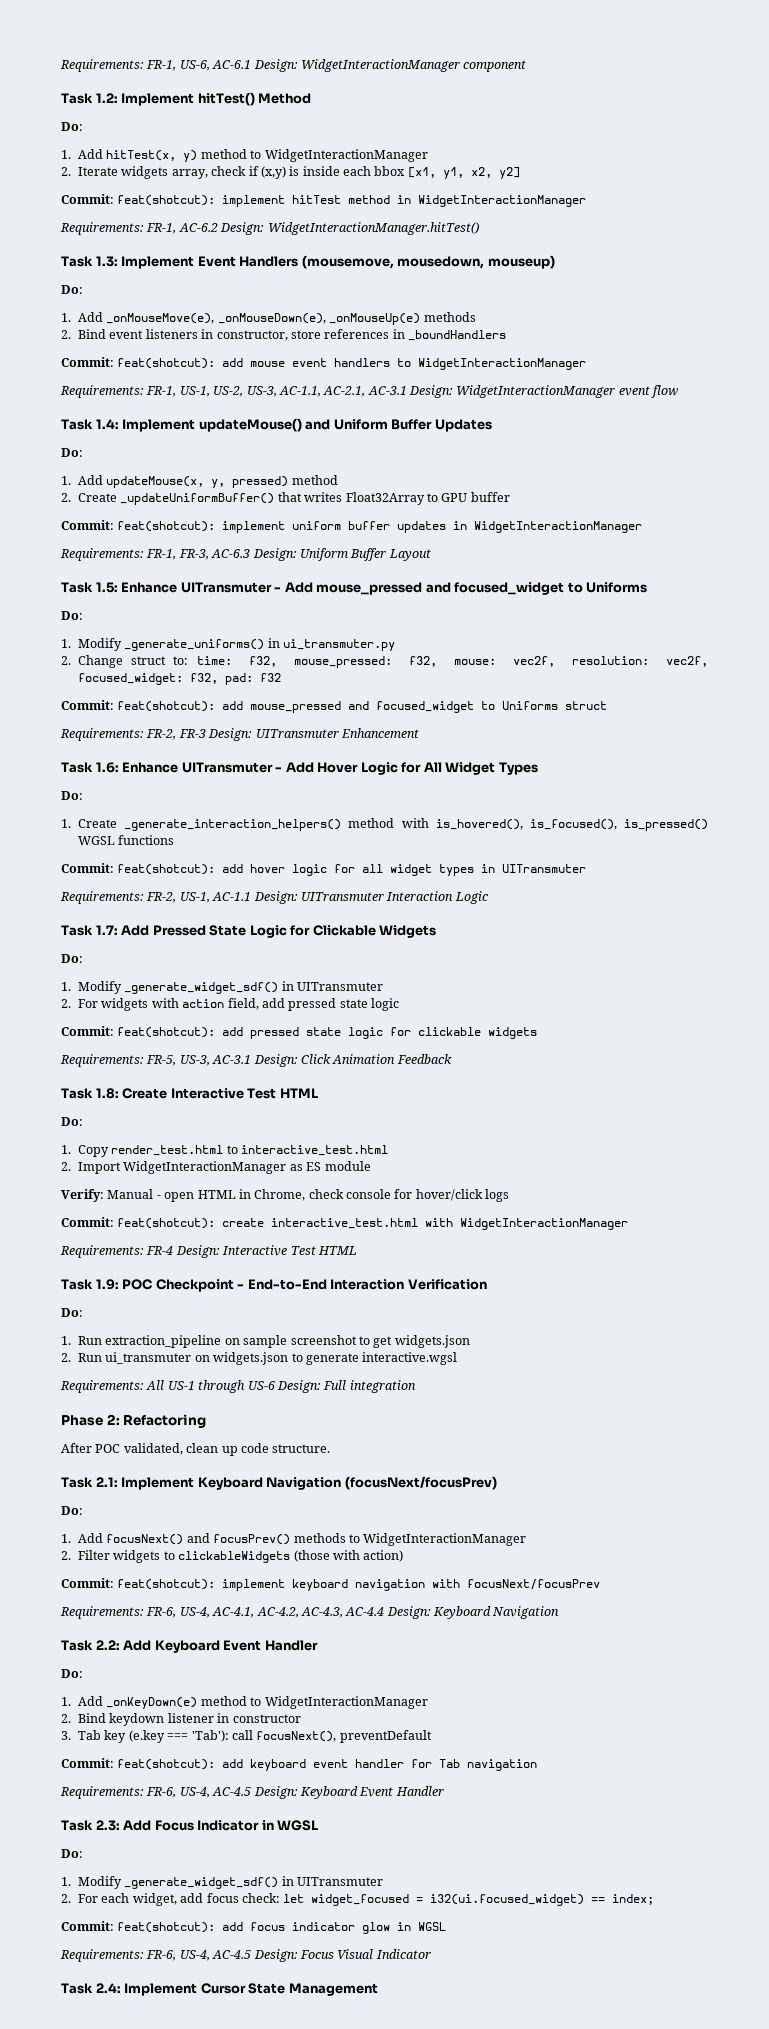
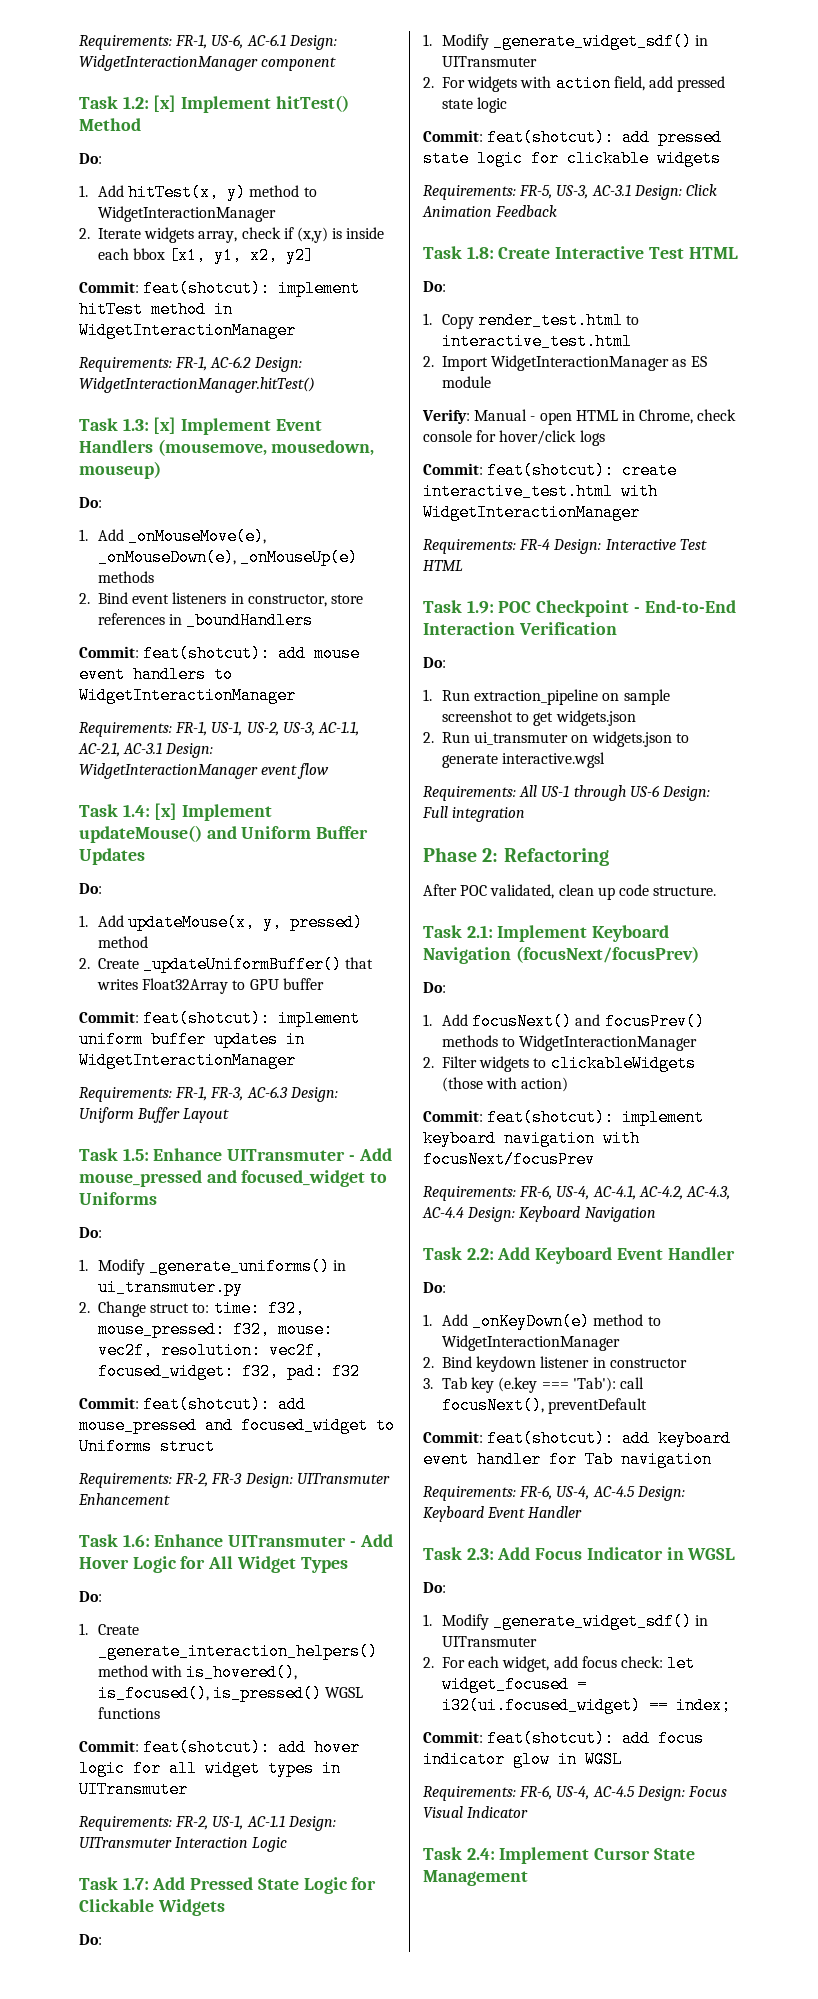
(118, 98) none -> [153,95,177,112] [x]
(118, 261) none -> [153,417,177,434] [x]
(119, 424) none -> [154,803,178,820] [x]

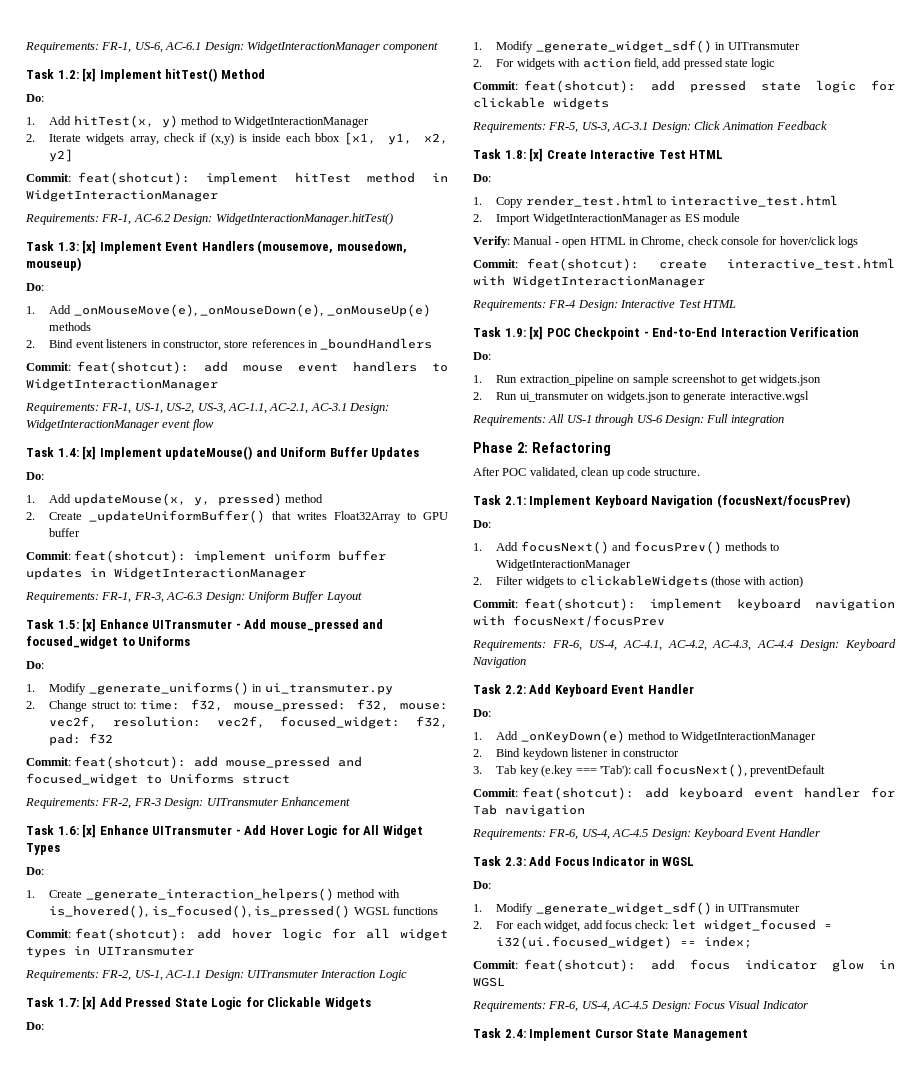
(149, 1154) none -> [82,618,97,632] [x]
(150, 1540) none -> [82,824,97,838] [x]
(149, 1883) none -> [82,996,97,1010] [x]
(494, 252) none -> [529,148,544,162] [x]
(494, 607) none -> [529,326,544,340] [x]

